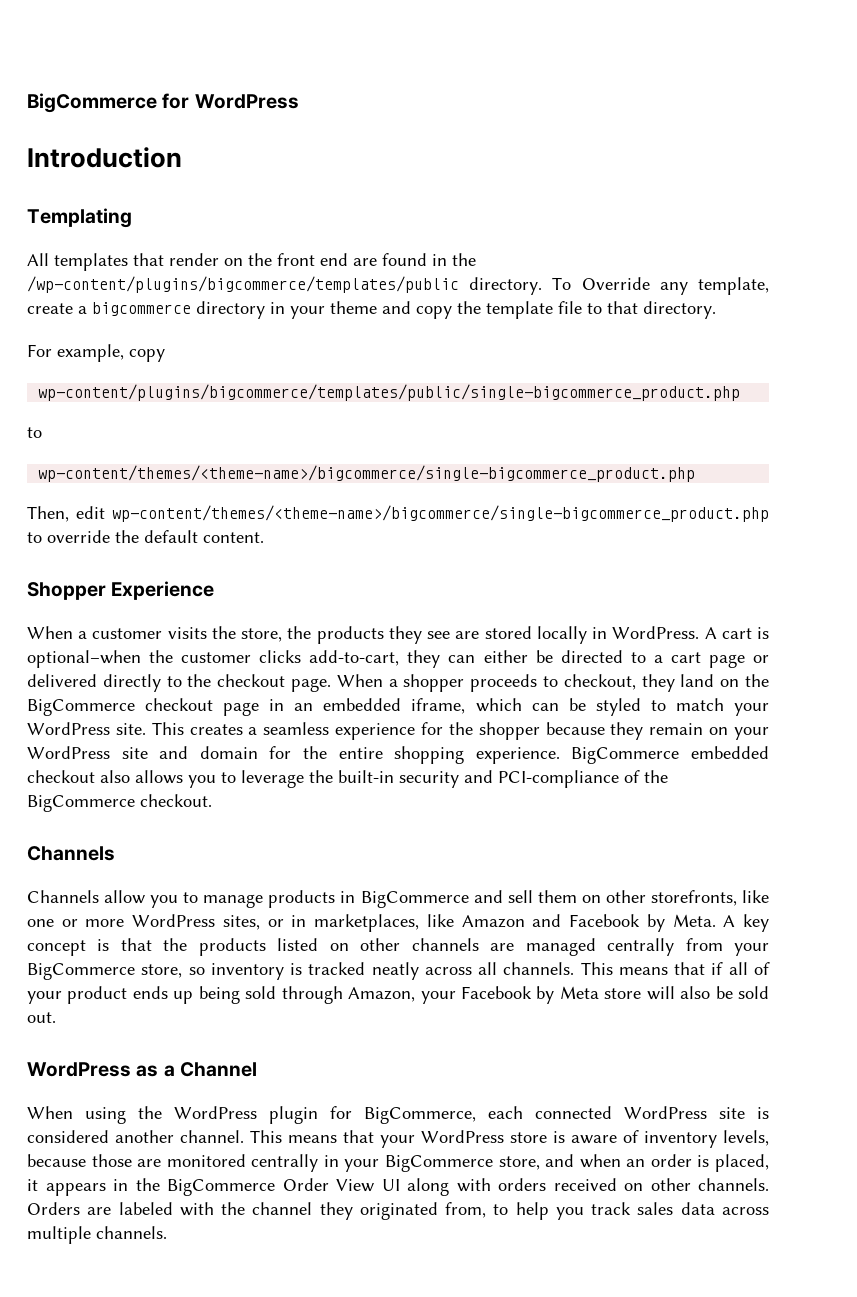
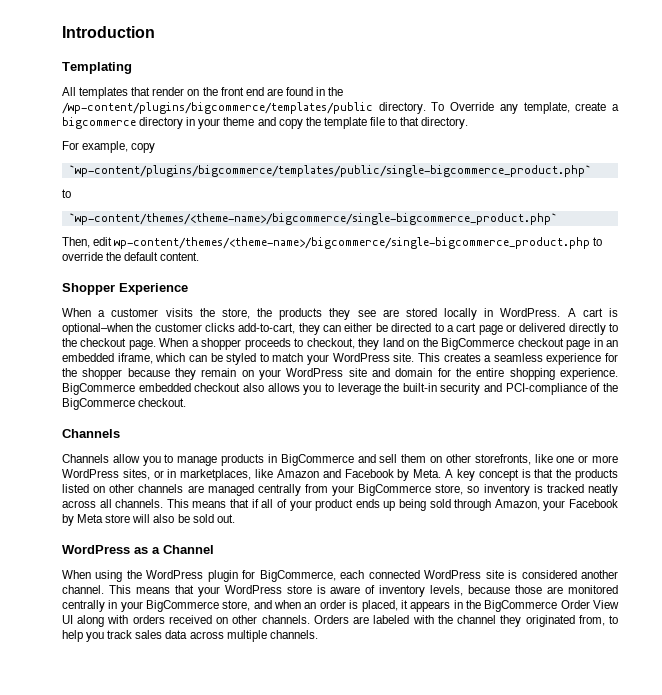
[27,93,299,113] BigCommerce for WordPress // -> (62, 32) none
[38,384,741,401] wp-content/plugins/bigcommerce/templates/public/single-bigcommerce_product.php -> [68,165,591,177] `wp-content/plugins/bigcommerce/templates/public/single-bigcommerce_product.php`
[38,465,696,482] wp-content/themes/<theme-name>/bigcommerce/single-bigcommerce_product.php -> [68,213,557,225] `wp-content/themes/<theme-name>/bigcommerce/single-bigcommerce_product.php`

